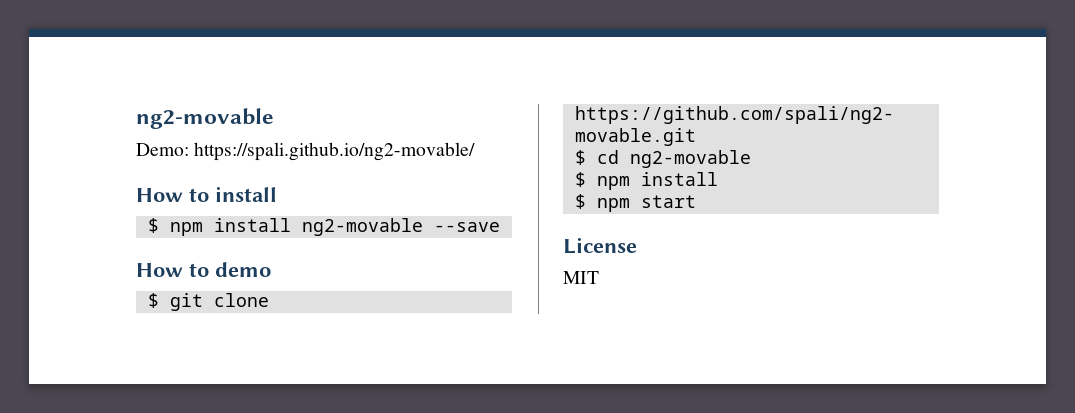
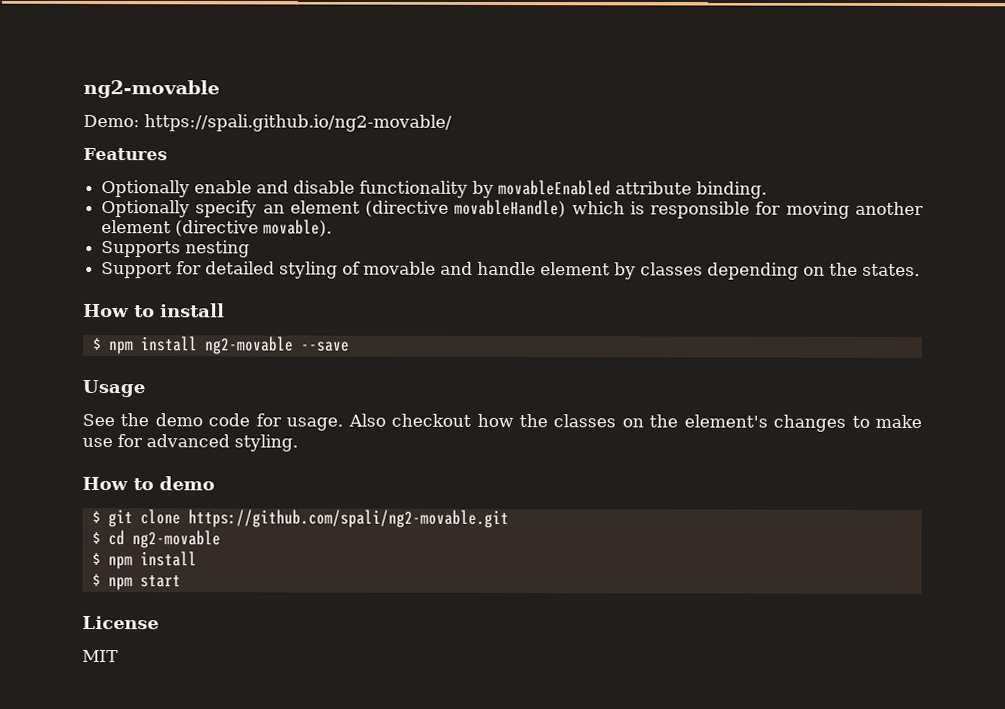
(476, 151) none -> [83,147,168,161] [101,179,768,199] [101,199,924,219] [101,219,333,237] [101,240,251,258] [101,261,921,280] // Features // Optionally enable and disable functionality by movableEnabled attribute binding. // Optionally specify an element (directive movableHandle) which is responsible for moving another element (directive movable). // Supports nesting // Support for detailed styling of movable and handle element by classes depending on the states.
(500, 227) none -> [82,379,145,398] [82,413,922,432] [82,434,298,452] // Usage // See the demo code for usage. Also checkout how the classes on the element's changes to make use for advanced styling.

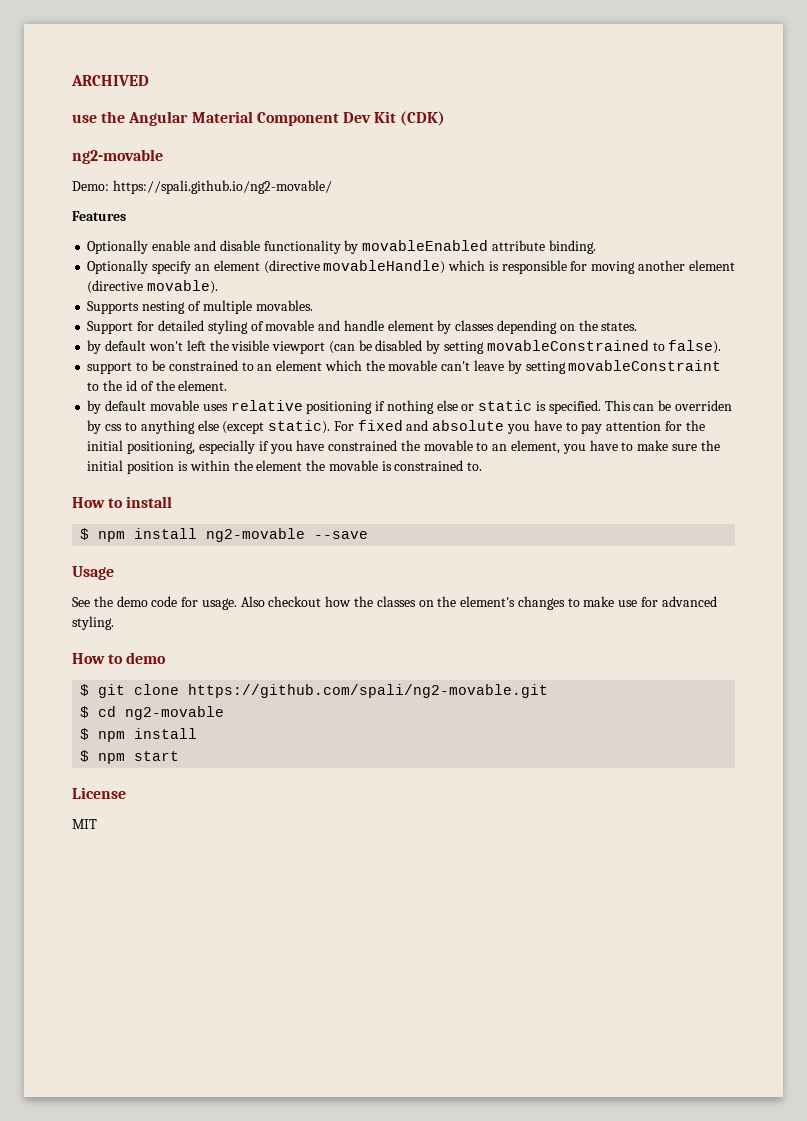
(83, 89) none -> [71,75,149,86] [72,111,446,126] ARCHIVED // use the Angular Material Component Dev Kit (CDK) //
(251, 249) none -> [187,300,313,314] of multiple movables.
(921, 270) none -> [87,340,722,354] [87,360,722,374] [87,380,228,391] [87,400,732,414] [87,420,705,434] [87,440,720,454] [87,460,483,474] // by default won't left the visible viewport (can be disabled by setting movableConstrained to false). // support to be constrained to an element which the movable can't leave by setting movableConstraint to the id of the element. // by default movable uses relative positioning if nothing else or static is specified. This can be overriden by css to anything else (except static). For fixed and absolute you have to pay attention for the initial positioning, especially if you have constrained the movable to an element, you have to make sure the initial position is within the element the movable is constrained to.

